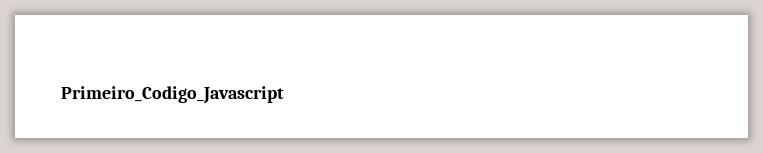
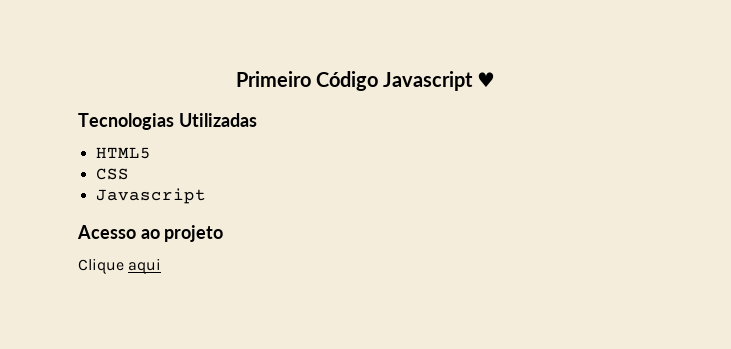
[61,86,284,104] Primeiro_Codigo_Javascript -> [235,71,496,91] [78,113,257,130] [95,147,151,159] [95,168,129,180] [95,188,206,204] [77,225,224,242] [78,258,162,274] Primeiro Código Javascript ♥ // Tecnologias Utilizadas // HTML5 // CSS // Javascript // Acesso ao projeto // Clique aqui

